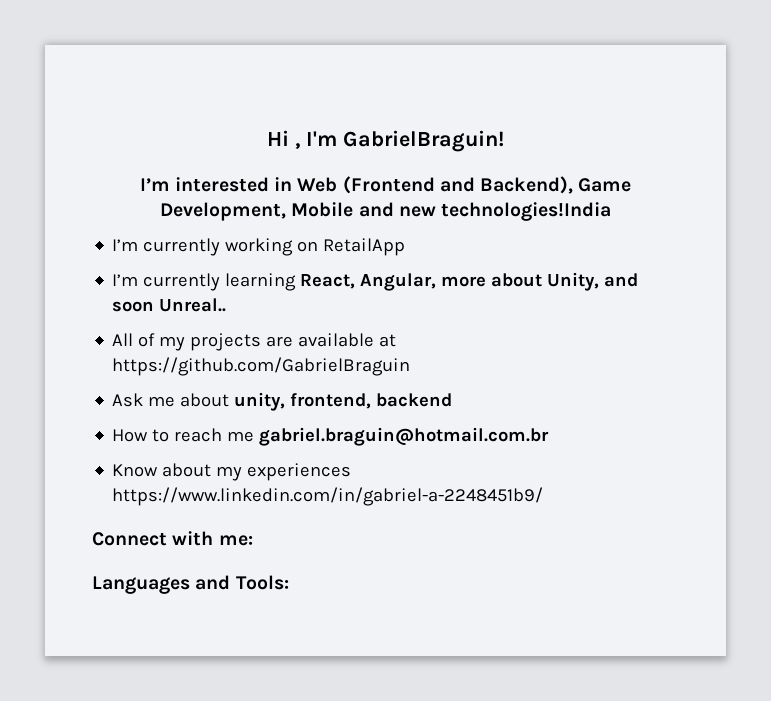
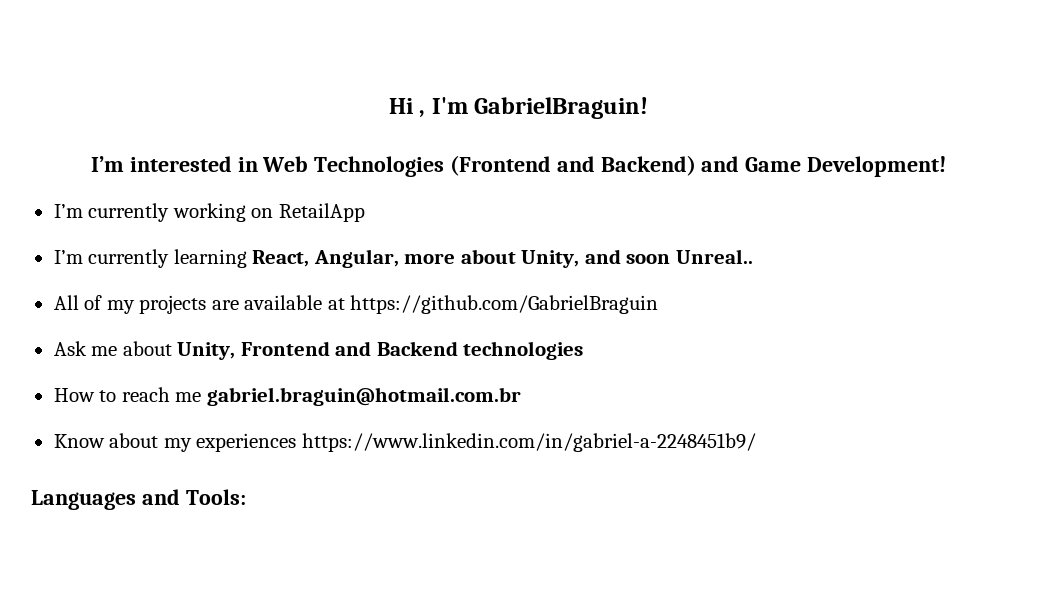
(338, 184) none -> [314,156,445,177] Technologies
[480,176,632,194] [159,202,612,221] Backend), Game Development, Mobile and new technologies!India -> [600,155,947,177] Backend) and Game Development!
[234,392,453,411] unity, frontend, backend -> [177,341,584,360] Unity, Frontend and Backend technologies
[92,531,253,546] // Connect with me: -> (756, 442) none

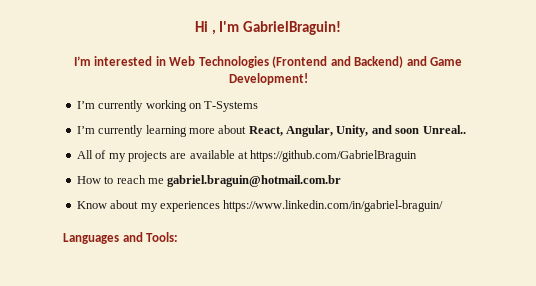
[278,203,365,222] RetailApp -> [204,101,259,112] T-Systems
[252,249,516,268] React, Angular, more about -> [188,125,333,137] more about React, Angular,
[53,341,584,360] // Ask me about Unity, Frontend and Backend technologies -> (418, 156) none
[301,433,756,452] https://www.linkedin.com/in/gabriel-a-2248451b9/ -> [223,200,444,212] https://www.linkedin.com/in/gabriel-braguin/

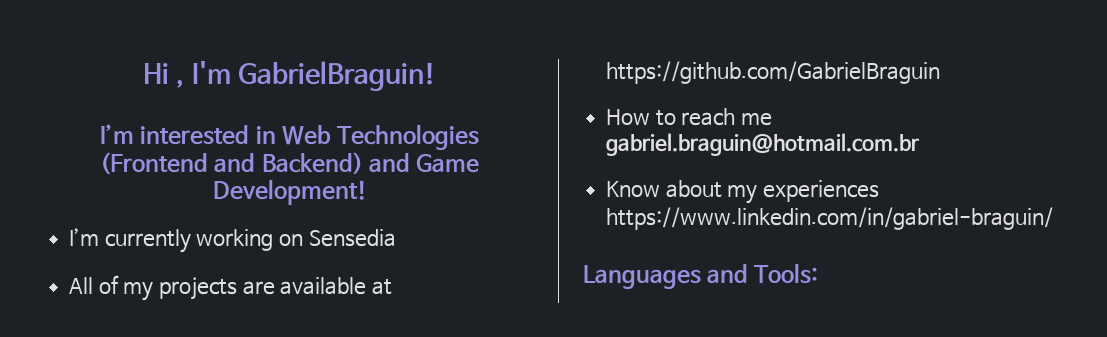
[204,101,259,112] [76,125,466,137] T-Systems // I’m currently learning more about React, Angular, Unity, and soon Unreal.. -> [308,229,396,247] Sensedia

